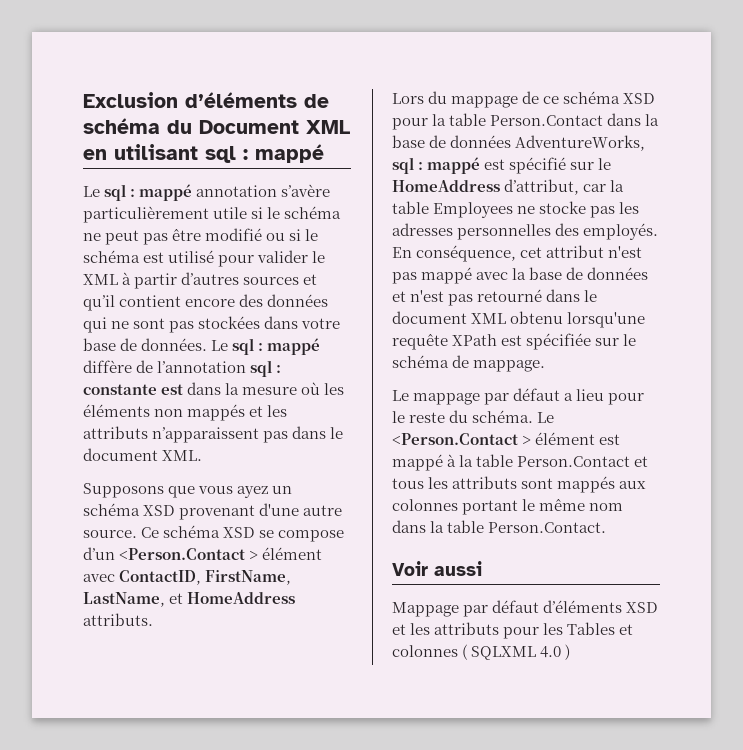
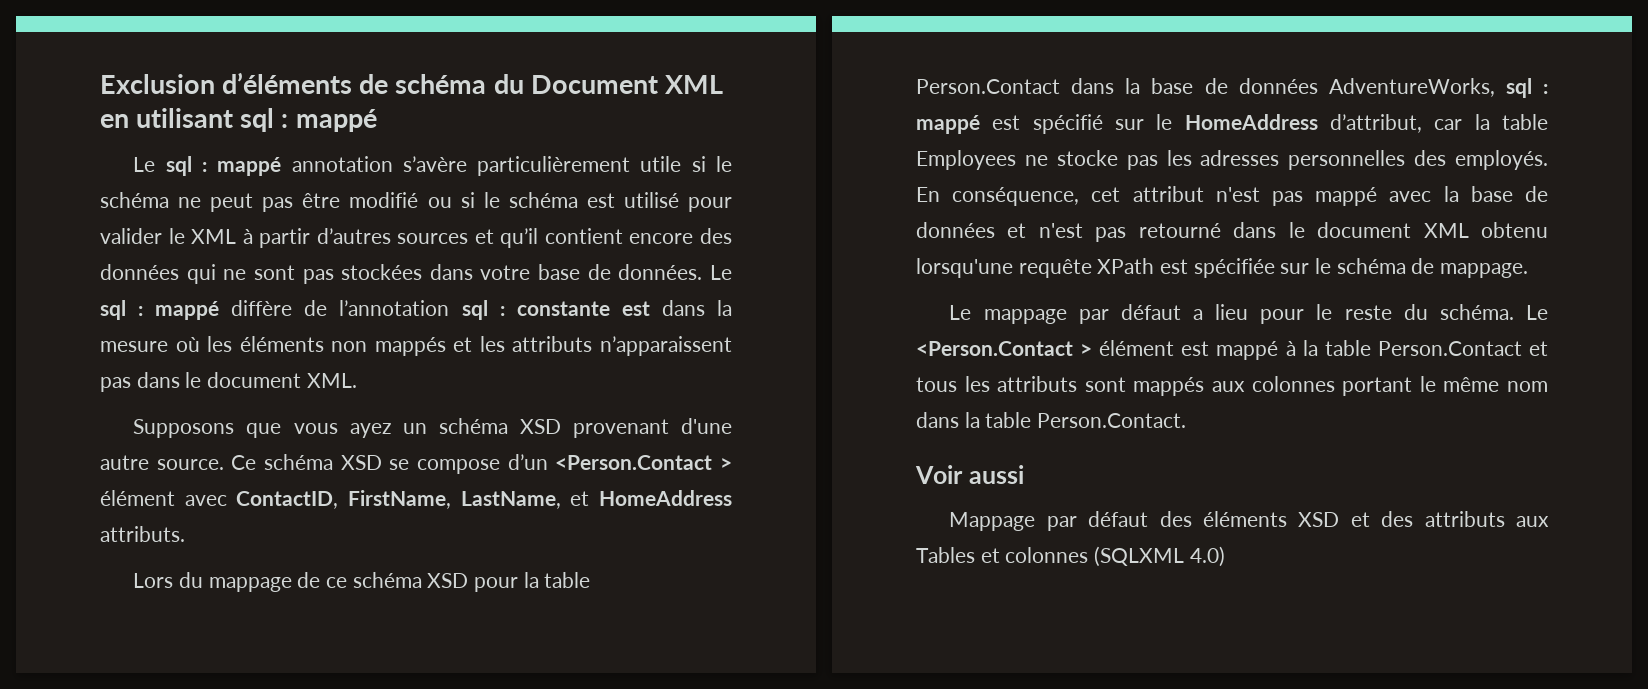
[543,600,659,613] [392,622,634,639] [392,644,571,660] d’éléments XSD et les attributs pour les Tables et colonnes ( SQLXML 4.0 ) -> [1159,511,1549,527] [916,546,1225,567] des éléments XSD et des attributs aux Tables et colonnes (SQLXML 4.0)

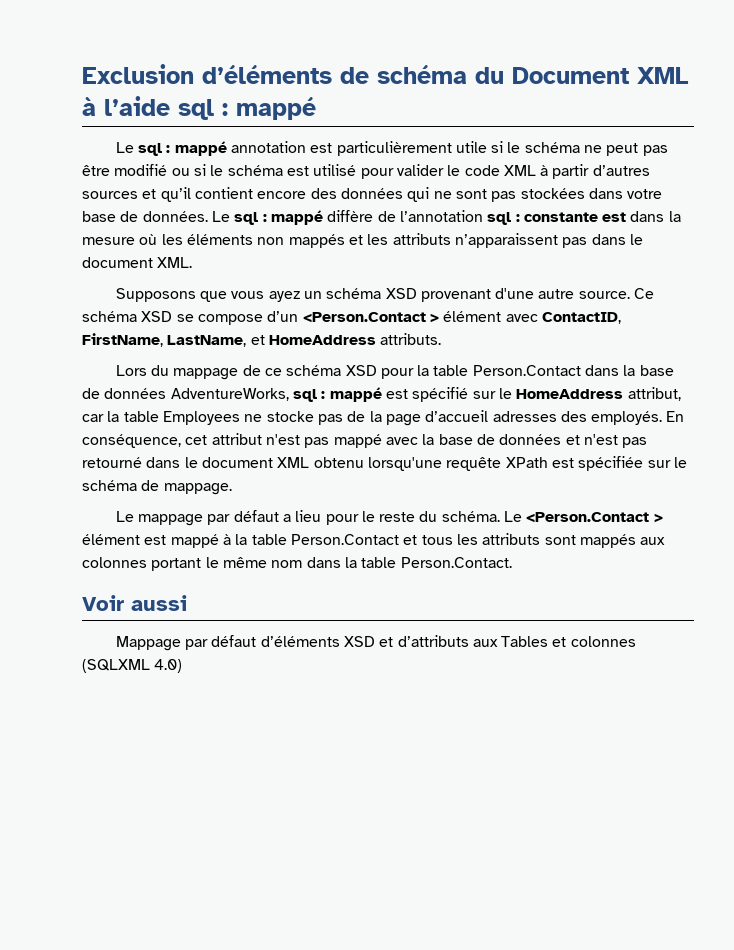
[100,108,234,128] en utilisant -> [82,96,170,116] à l’aide
[402,156,467,172] s’avère -> [310,143,333,153] est
(185, 236) none -> [464,165,500,176] code
[1330,114,1422,133] d’attribut, -> [627,387,681,401] attribut,
[1166,150,1406,170] les adresses personnelles -> [347,410,557,426] de la page d’accueil adresses
[1159,511,1505,527] des éléments XSD et des attributs -> [260,635,469,647] d’éléments XSD et d’attributs

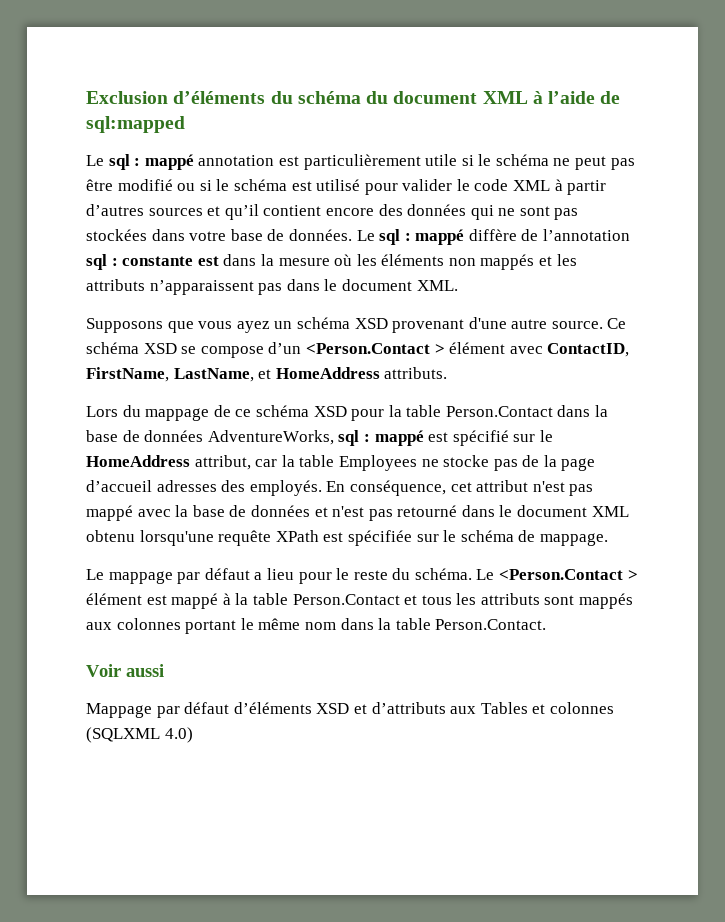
[340,67,369,84] de -> [270,91,293,104] du
[512,67,629,84] Document -> [393,91,478,104] document
[178,97,316,120] sql : mappé -> [600,91,621,104] [86,116,185,133] de sql:mapped

